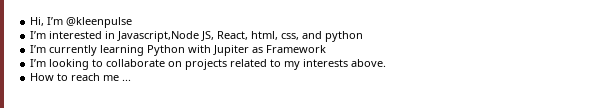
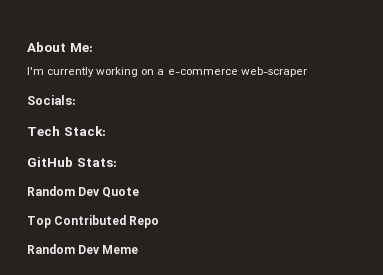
[30,17,133,28] [30,31,364,42] [30,45,327,56] [30,59,387,70] [30,73,132,81] Hi, I’m @kleenpulse // I’m interested in Javascript,Node JS, React, html, css, and python // I’m currently learning Python with Jupiter as Framework // I’m looking to collaborate on projects related to my interests above. // How to reach me ... -> [27,42,93,52] [27,67,307,77] [27,95,76,105] [27,126,106,136] [27,157,117,167] [27,186,140,198] [27,215,160,228] [27,244,139,254] About Me: // I'm currently working on a e-commerce web-scraper // Socials: // Tech Stack: // GitHub Stats: // Random Dev Quote // Top Contributed Repo // Random Dev Meme

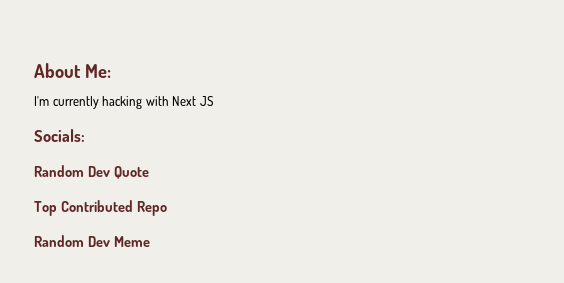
[96,67,307,77] [27,95,76,105] [27,126,106,136] [27,157,117,167] working on a e-commerce web-scraper // Socials: // Tech Stack: // GitHub Stats: -> [102,96,214,109] [34,129,85,142] hacking with Next JS // Socials:

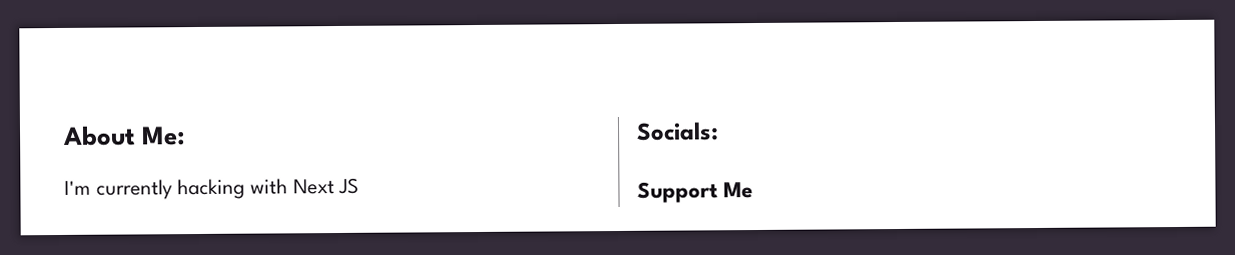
[34,165,149,179] [34,200,167,216] [34,235,150,247] Random Dev Quote // Top Contributed Repo // Random Dev Meme -> [637,181,754,203] Support Me

